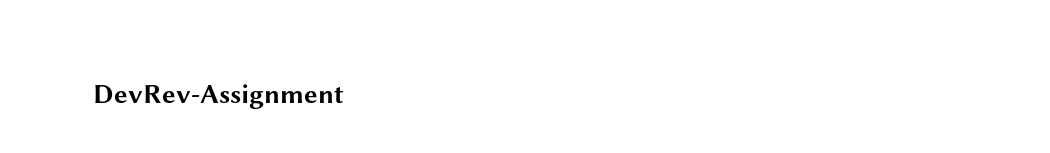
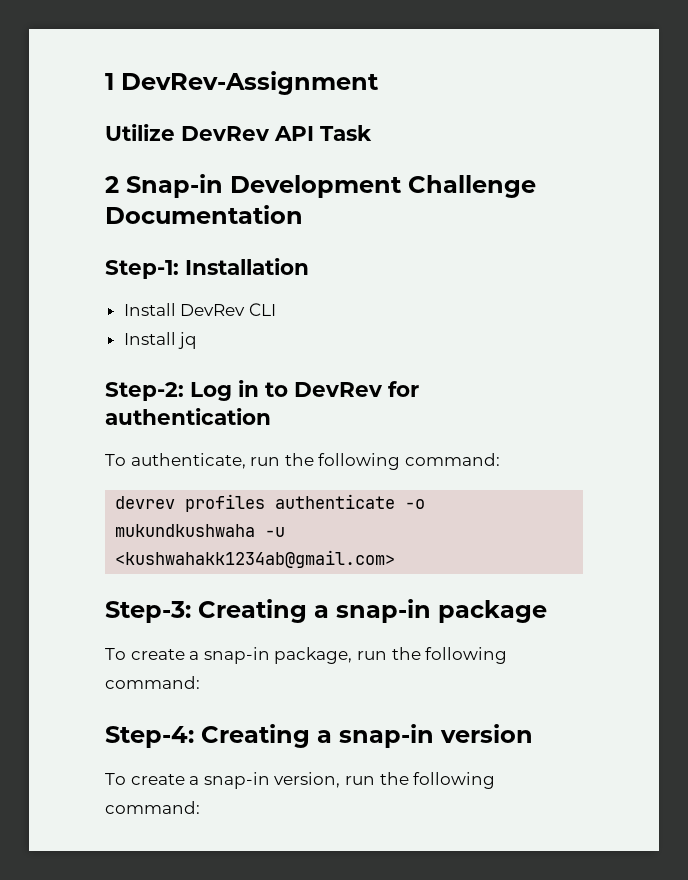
(93, 96) none -> [105,73,114,90] 1
(344, 96) none -> [105,124,372,141] [105,174,536,198] [105,205,303,224] [105,258,309,279] [123,303,276,316] [123,332,198,349] [105,380,419,401] [105,408,271,425] [105,453,500,470] [115,494,426,512] [115,524,286,537] [115,550,396,568] [105,599,547,623] [105,647,508,664] [105,676,200,689] [105,724,533,748] [105,772,496,789] [105,801,200,814] // Utilize DevRev API Task // 2 Snap-in Development Challenge Documentation // Step-1: Installation // Install DevRev CLI // Install jq // Step-2: Log in to DevRev for authentication // To authenticate, run the following command: // devrev profiles authenticate -o mukundkushwaha -u <kushwahakk1234ab@gmail.com> // Step-3: Creating a snap-in package // To create a snap-in package, run the following command: // Step-4: Creating a snap-in version // To create a snap-in version, run the following command:

